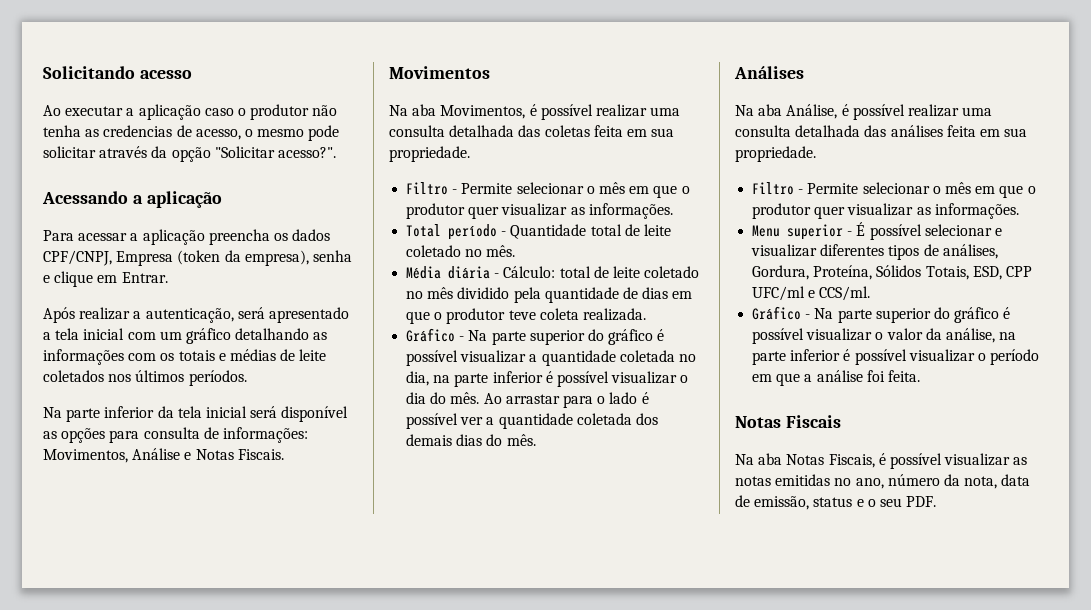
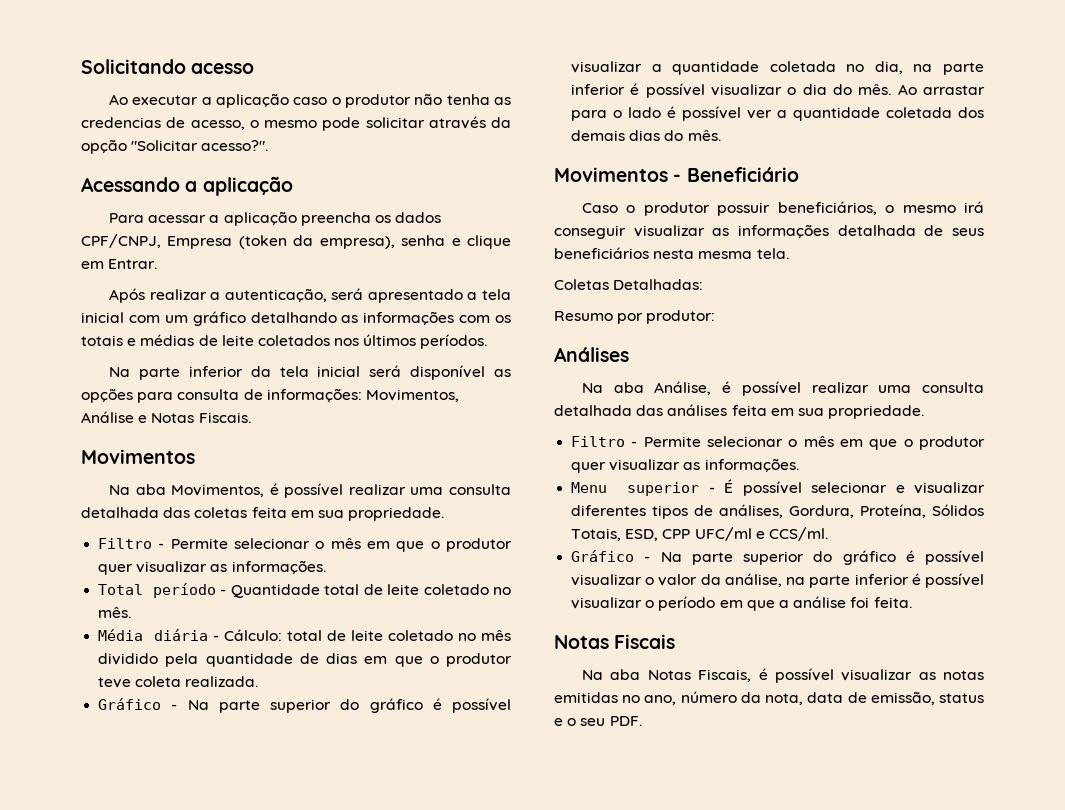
(536, 440) none -> [554,167,799,182] [581,201,984,216] [554,224,984,239] [554,247,789,259] [554,279,704,290] [554,310,716,324] // Movimentos - Beneficiário // Caso o produtor possuir beneficiários, o mesmo irá conseguir visualizar as informações detalhada de seus beneficiários nesta mesma tela. // Coletas Detalhadas: // Resumo por produtor:

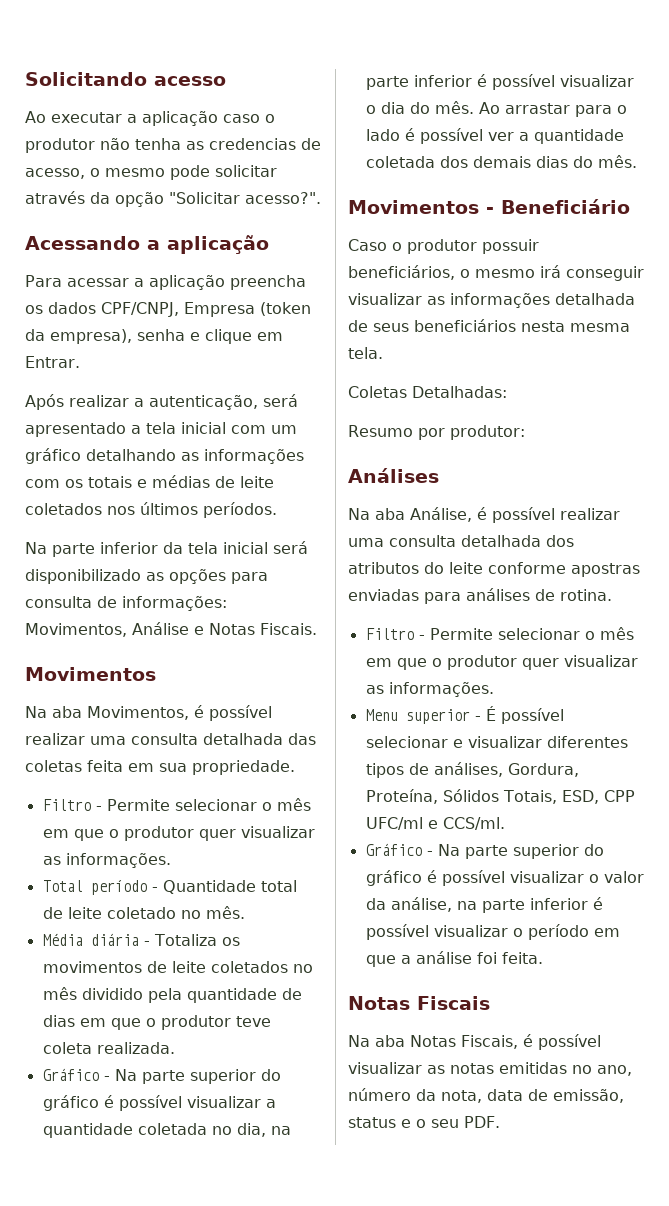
[410,365,486,380] disponível -> [25,569,141,584] disponibilizado
[223,629,453,641] Cálculo: total de leite coletado -> [153,934,240,946] [42,961,288,973] Totaliza os movimentos de leite coletados
[636,404,925,419] das análises feita em sua propriedade. -> [546,535,574,547] [348,562,640,577] [348,588,612,604] dos atributos do leite conforme apostras enviadas para análises de rotina.

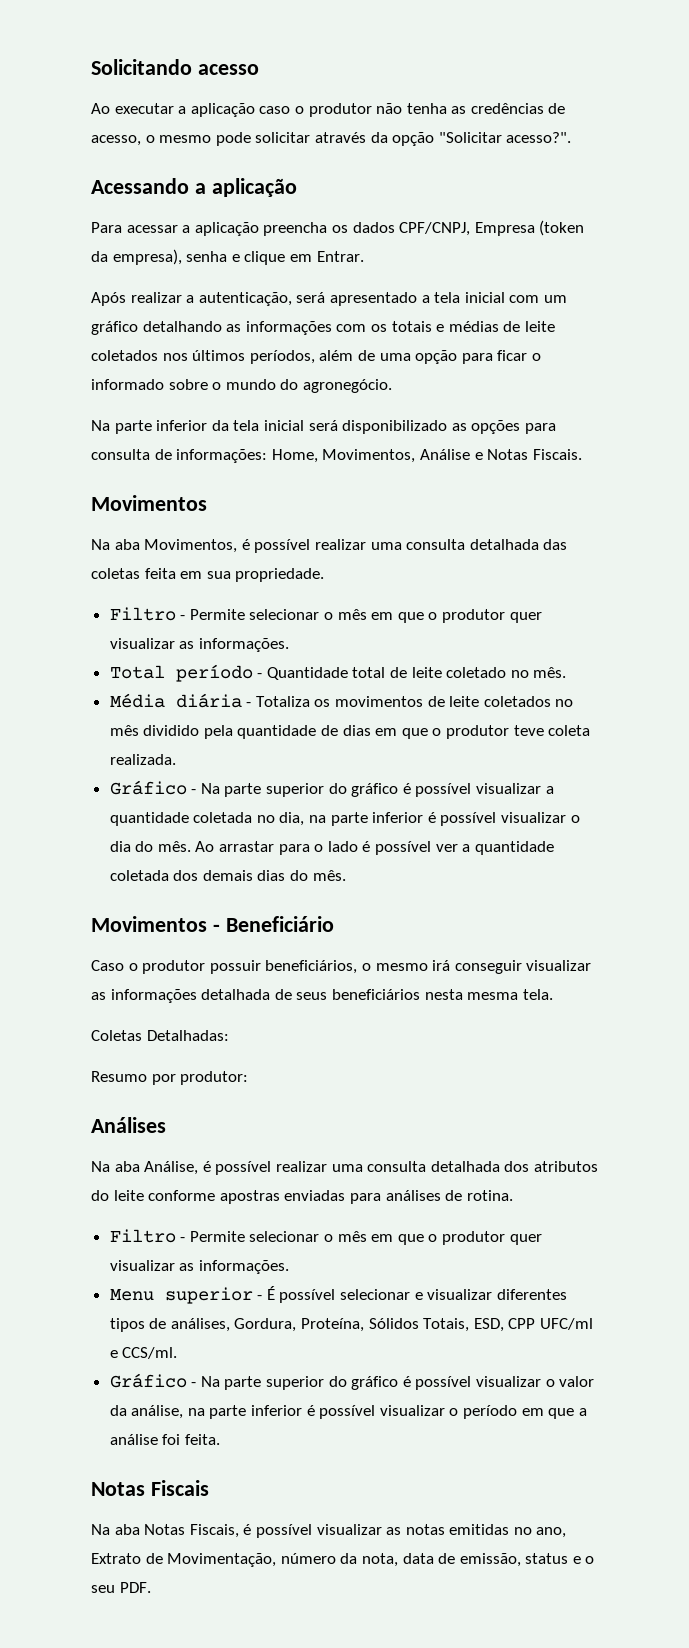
[209,138,296,150] credencias -> [470,103,544,114] credências
[203,502,277,518] períodos. -> [249,350,541,364] [91,379,392,393] períodos, além de uma opção para ficar o informado sobre o mundo do agronegócio.
(227, 603) none -> [271,449,318,463] Home,
(632, 1070) none -> [91,1553,277,1567] Extrato de Movimentação,

